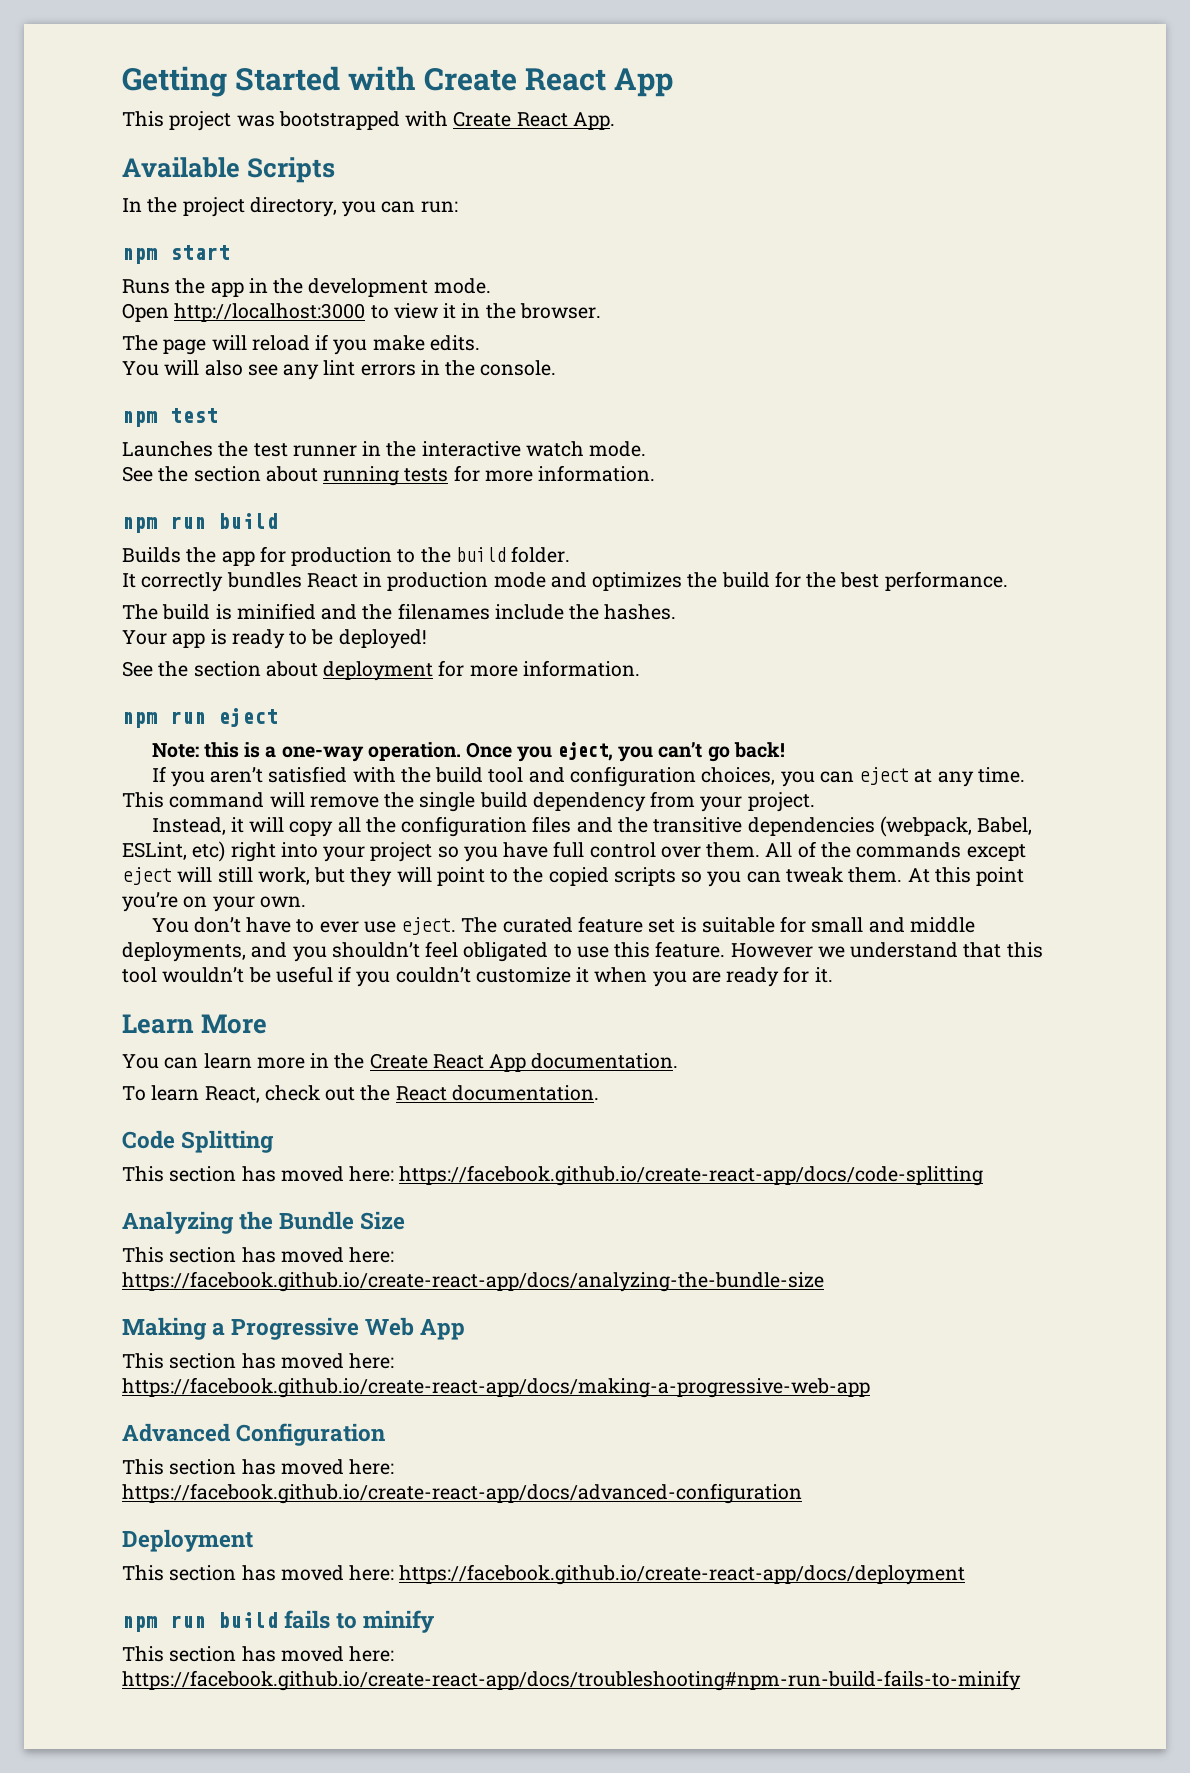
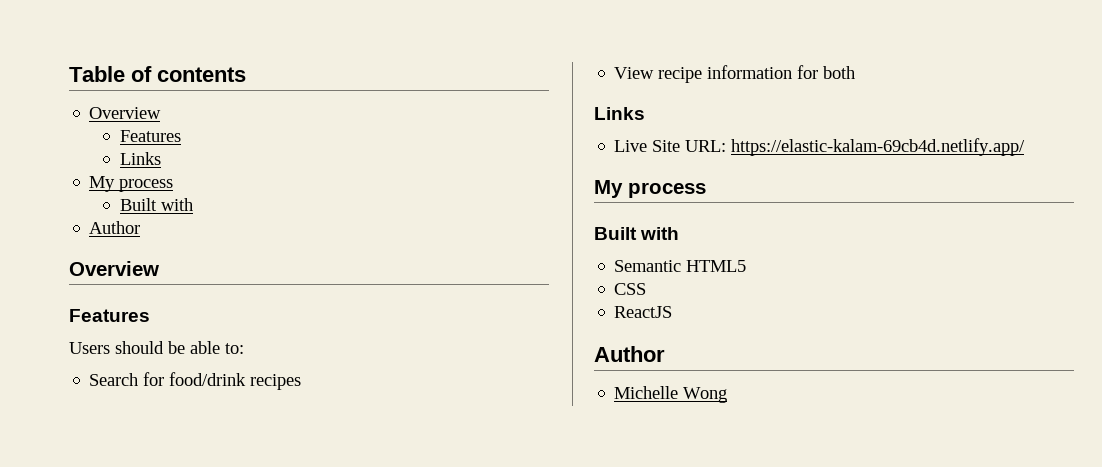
[122,66,674,97] [122,111,615,131] [122,157,336,183] [122,197,458,217] [122,245,230,264] [122,278,491,297] [122,303,601,322] [122,334,480,355] [122,360,557,380] [122,408,218,427] [122,441,647,457] [122,465,656,486] [122,513,278,533] [122,546,571,566] [122,571,1008,592] [122,603,677,620] [122,629,427,649] [122,660,640,681] [122,708,278,728] [151,742,785,762] [151,766,1025,787] [122,791,815,812] [151,816,1033,837] [122,841,1026,862] [122,867,1025,887] [122,892,306,912] [151,916,975,935] [122,941,1043,962] [122,966,833,987] [122,1014,268,1034] [122,1053,679,1072] [122,1085,599,1103] [122,1130,275,1153] [122,1165,984,1186] [122,1211,406,1234] [122,1247,395,1263] [122,1271,824,1292] [122,1317,466,1340] [122,1353,395,1369] [122,1377,870,1398] [122,1423,386,1446] [122,1459,395,1475] [122,1483,802,1504] [122,1529,253,1552] [122,1564,966,1585] [122,1610,435,1633] [122,1646,395,1662] [122,1670,1021,1691] Getting Started with Create React App // This project was bootstrapped with Create React App. // Available Scripts // In the project directory, you can run: // npm start // Runs the app in the development mode. // Open http://localhost:3000 to view it in the browser. // The page will reload if you make edits. // You will also see any lint errors in the console. // npm test // Launches the test runner in the interactive watch mode. // See the section about running tests for more information. // npm run build // Builds the app for production to the build folder. // It correctly bundles React in production mode and optimizes the build for the best performance. // The build is minified and the filenames include the hashes. // Your app is ready to be deployed! // See the section about deployment for more information. // npm run eject // Note: this is a one-way operation. Once you eject, you can’t go back! // If you aren’t satisfied with the build tool and configuration choices, you can eject at any time. This command will remove the single build dependency from your project. // Instead, it will copy all the configuration files and the transitive dependencies (webpack, Babel, ESLint, etc) right into your project so you have full control over them. All of the commands except eject will still work, but they will point to the copied scripts so you can tweak them. At this point you’re on your own. // You don’t have to ever use eject. The curated feature set is suitable for small and middle deployments, and you shouldn’t feel obligated to use this feature. However we understand that this tool wouldn’t be useful if you couldn’t customize it when you are ready for it. // Learn More // You can learn more in the Create React App documentation. // To learn React, check out the React documentation. // Code Splitting // This section has moved here: https://facebook.github.io/create-react-app/docs/code-splitting // Analyzing the Bundle Size // This section has moved here: https://facebook.github.io/create-react-app/docs/analyzing-the-bundle-size // Making a Progressive Web App // This section has moved here: https://facebook.github.io/create-react-app/docs/making-a-progressive-web-app // Advanced Configuration // This section has moved here: https://facebook.github.io/create-react-app/docs/advanced-configuration // Deployment // This section has moved here: https://facebook.github.io/create-react-app/docs/deployment // npm run build fails to minify // This section has moved here: https://facebook.github.io/create-react-app/docs/troubleshooting#npm-run-build-fails-to-minify -> [69,66,246,82] [89,107,162,119] [119,130,181,142] [119,152,161,165] [89,176,174,192] [119,198,193,211] [89,221,141,234] [69,261,159,276] [69,309,150,322] [69,341,244,354] [89,372,302,390] [614,65,856,83] [594,107,645,120] [614,138,1026,156] [594,180,706,198] [594,227,680,240] [614,260,747,272] [614,283,647,295] [614,306,673,318] [594,346,665,362] [614,386,728,403] Table of contents // Overview // Features // Links // My process // Built with // Author // Overview // Features // Users should be able to: // Search for food/drink recipes // View recipe information for both // Links // Live Site URL: https://elastic-kalam-69cb4d.netlify.app/ // My process // Built with // Semantic HTML5 // CSS // ReactJS // Author // Michelle Wong

